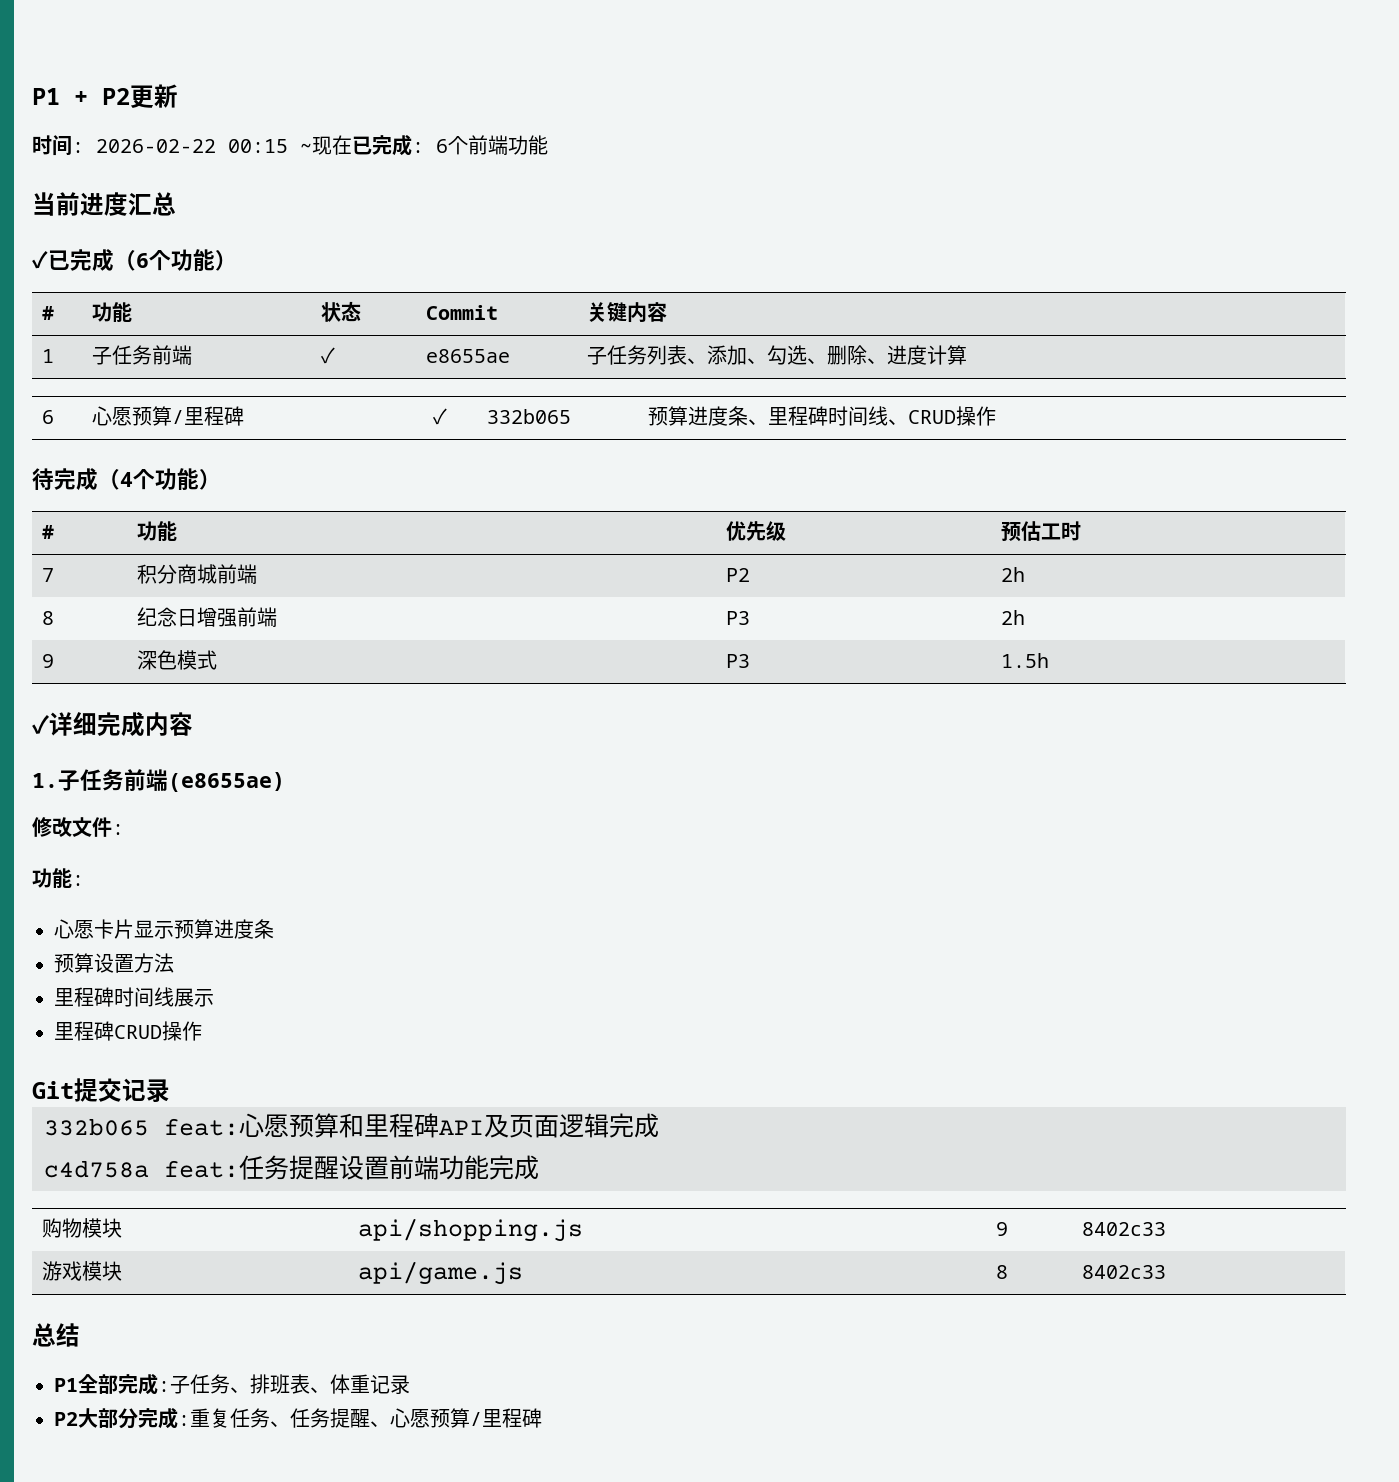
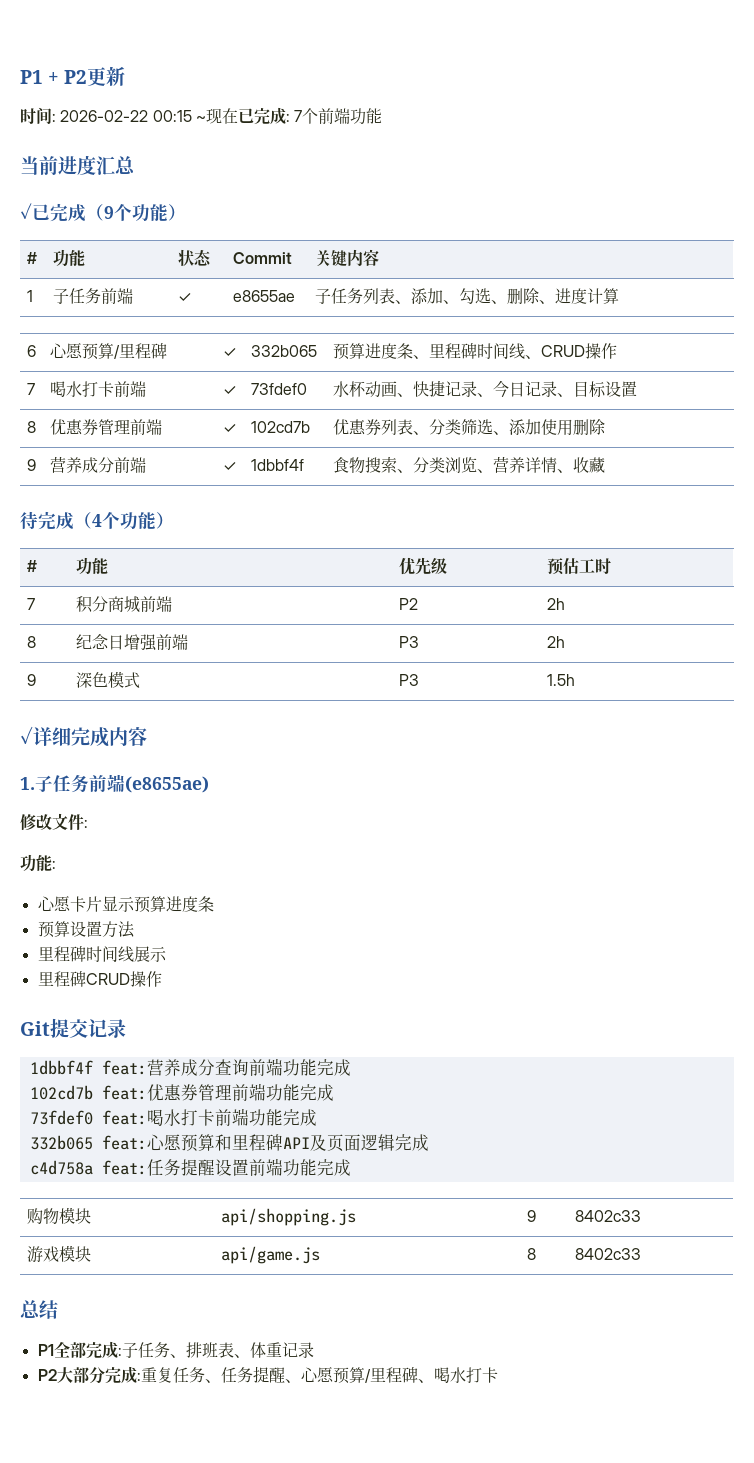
[436,139,448,153] 6 -> [294,110,303,122] 7
[136,253,149,268] 6 -> [104,206,114,219] 9
(997, 416) none -> [26,383,35,395] [49,381,146,397] [222,386,237,395] [250,383,307,395] [332,380,637,398] [26,421,36,433] [49,419,162,436] [222,424,237,433] [250,421,310,433] [332,419,606,436] [26,459,36,471] [49,456,146,473] [222,462,237,471] [250,459,304,471] [332,456,605,474] // 7 | 喝水打卡前端 | ✓ | 73fdef0 | 水杯动画、快捷记录、今日记录、目标设置 // 8 | 优惠券管理前端 | ✓ | 102cd7b | 优惠券列表、分类筛选、添加使用删除 // 9 | 营养成分前端 | ✓ | 1dbbf4f | 食物搜索、分类浏览、营养详情、收藏
(170, 1091) none -> [29,1058,351,1076] [29,1083,334,1101] [29,1108,317,1126] // 1dbbf4f feat:营养成分查询前端功能完成 // 102cd7b feat:优惠券管理前端功能完成 // 73fdef0 feat:喝水打卡前端功能完成
(542, 1418) none -> [417,1367,498,1383] 、喝水打卡

